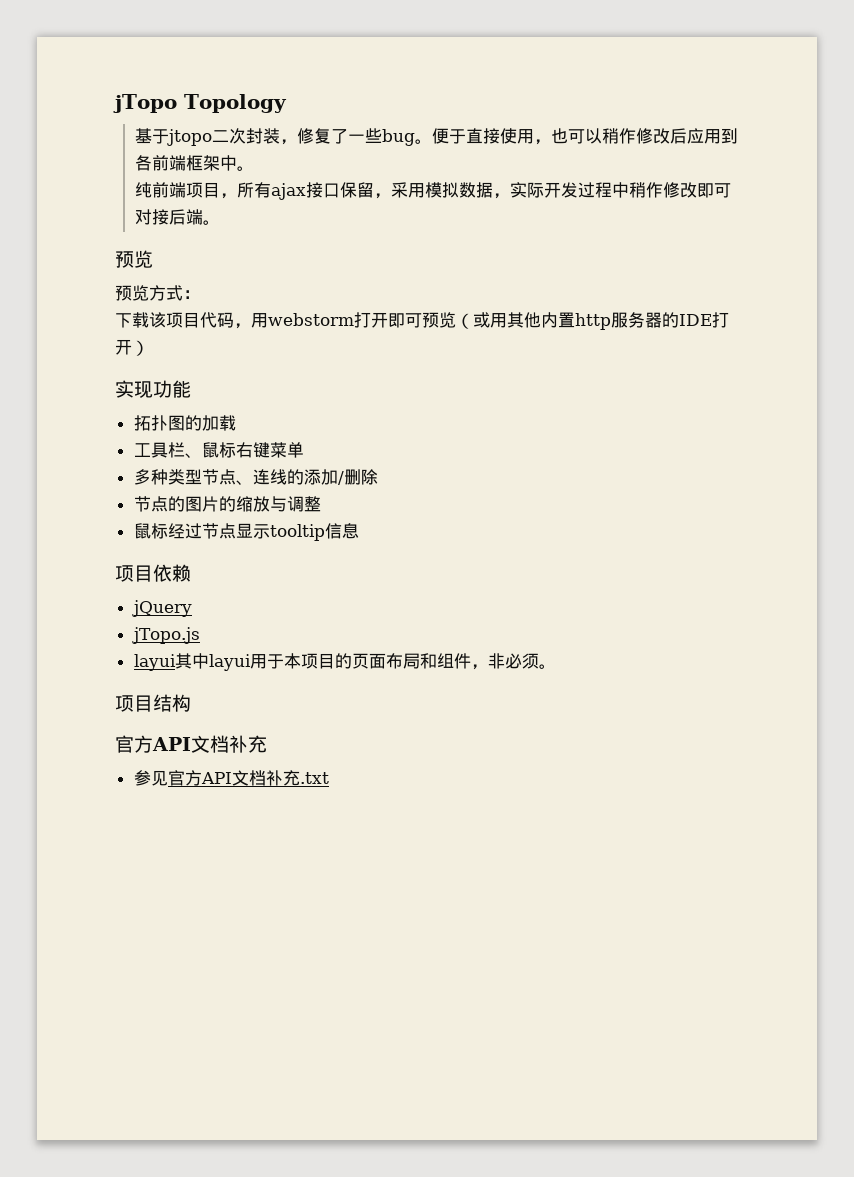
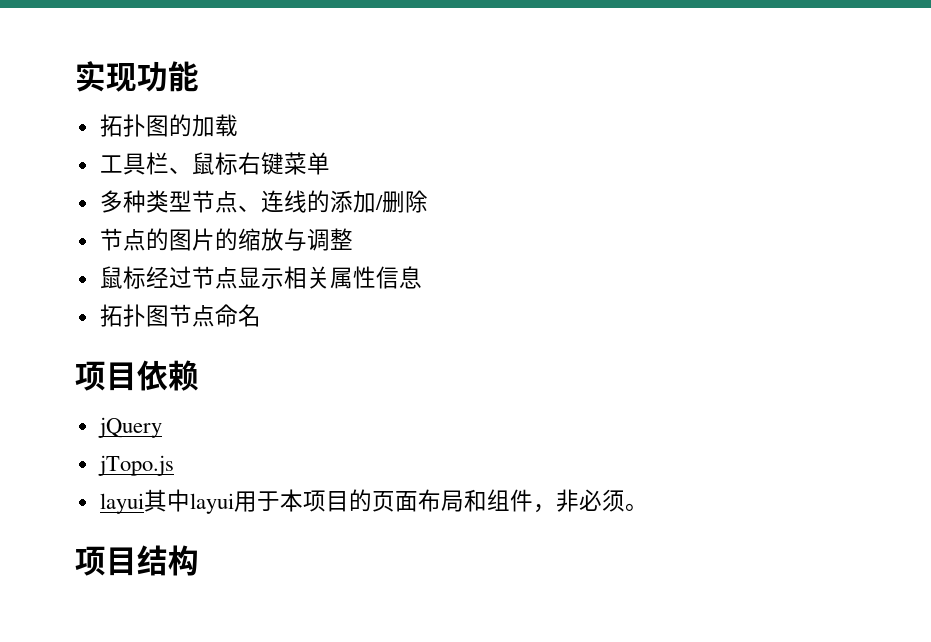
[113,94,287,113] [134,128,738,146] [134,155,254,171] [134,182,731,200] [134,209,220,225] [115,250,153,268] [115,285,200,301] [115,312,729,330] [115,339,149,356] jTopo Topology // 基于jtopo二次封装，修复了一些bug。便于直接使用，也可以稍作修改后应用到各前端框架中。 // 纯前端项目，所有ajax接口保留，采用模拟数据，实际开发过程中稍作修改即可对接后端。 // 预览 // 预览方式： // 下载该项目代码，用webstorm打开即可预览（或用其他内置http服务器的IDE打开） // -> (75, 76) none
[269,524,325,541] tooltip -> [283,266,376,289] 相关属性
(359, 531) none -> [99,304,261,327] // 拓扑图节点命名
[115,735,267,753] [133,770,329,786] // 官方API文档补充 // 参见官方API文档补充.txt -> (199, 560) none

